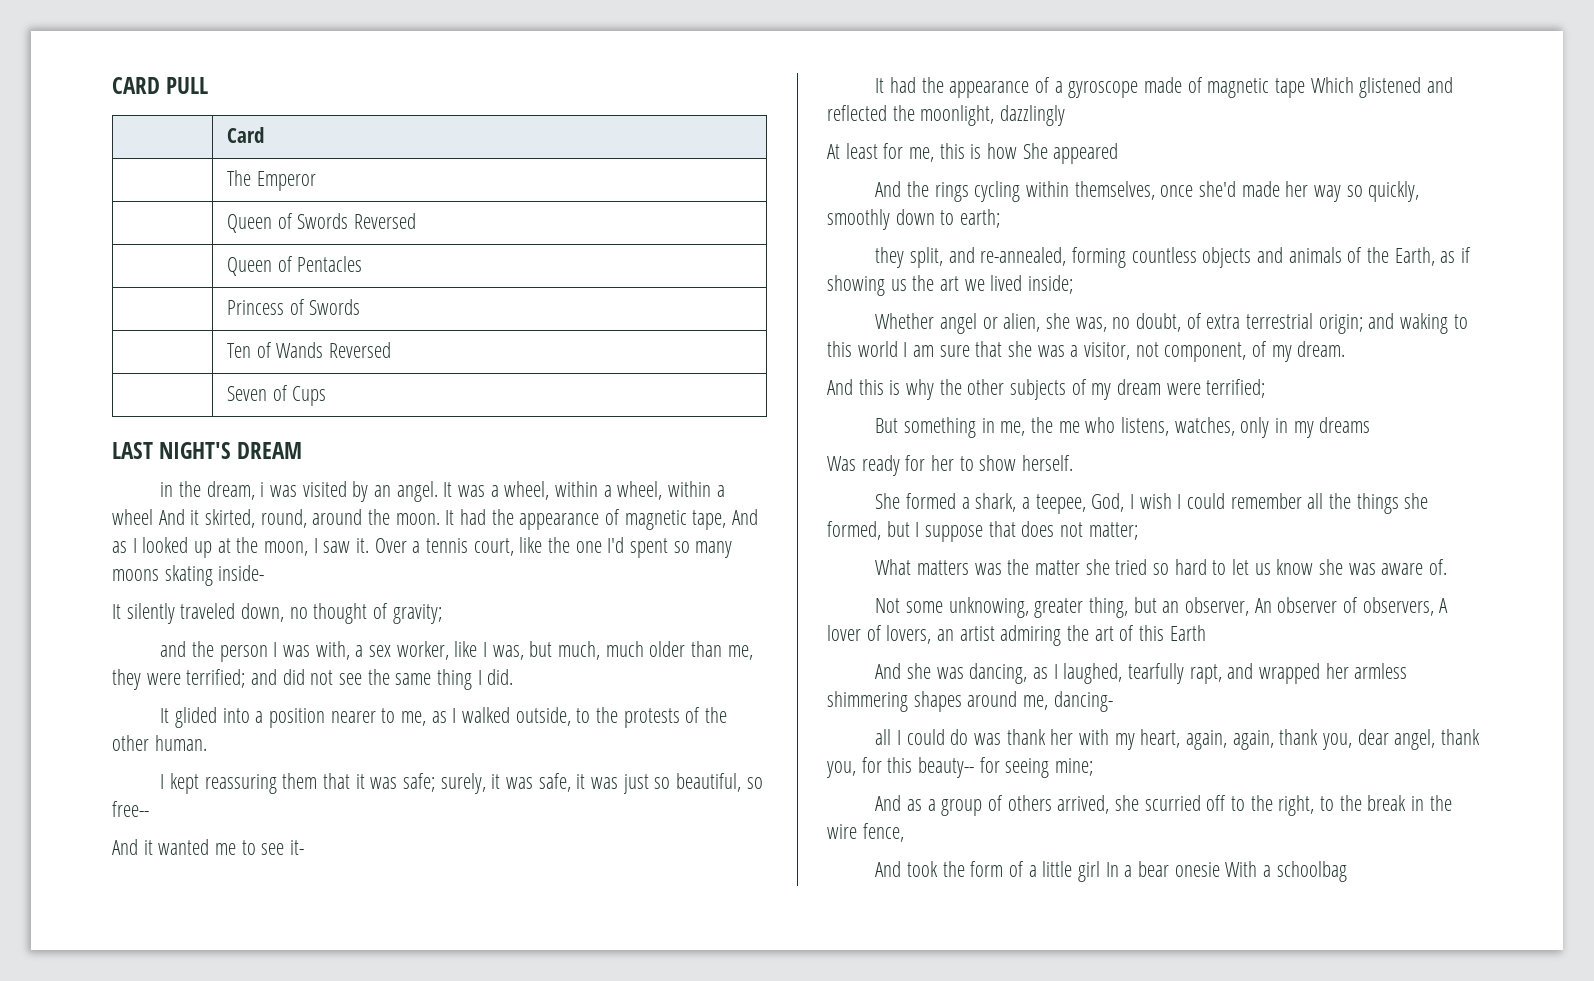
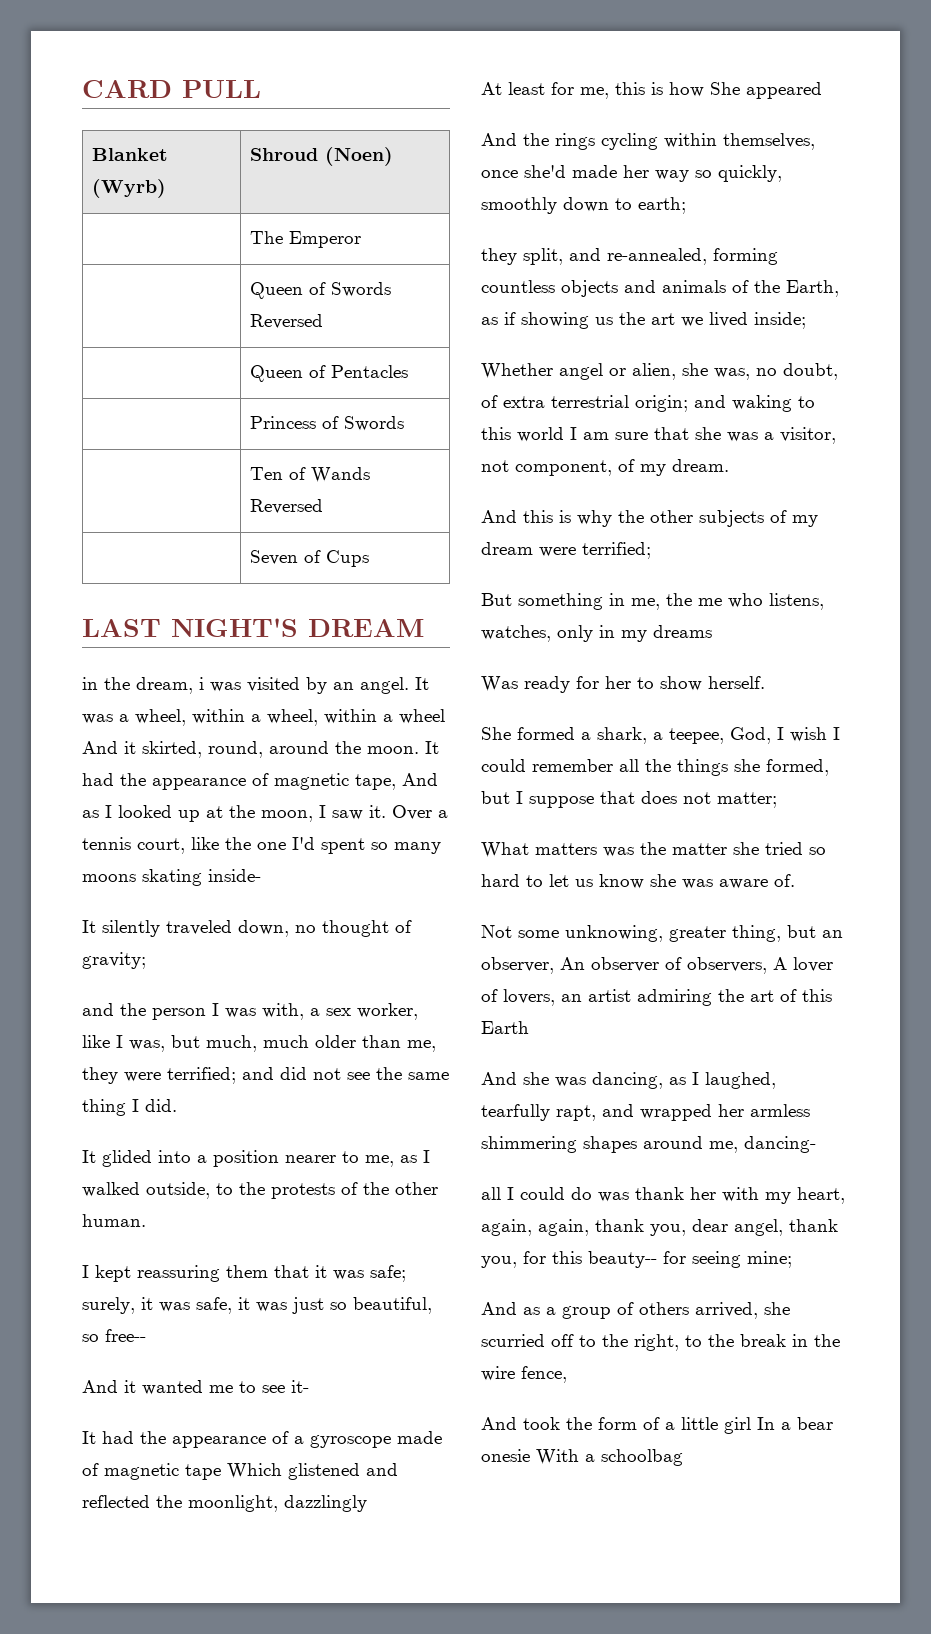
[227,127,265,143] | Card -> [91,148,168,161] [91,179,166,198] [249,147,393,166] Blanket (Wyrb) | Shroud (Noen)

